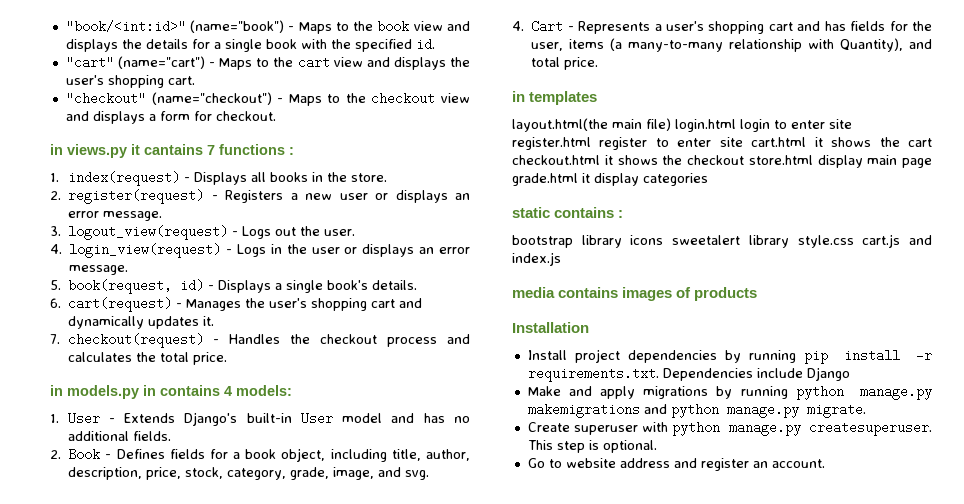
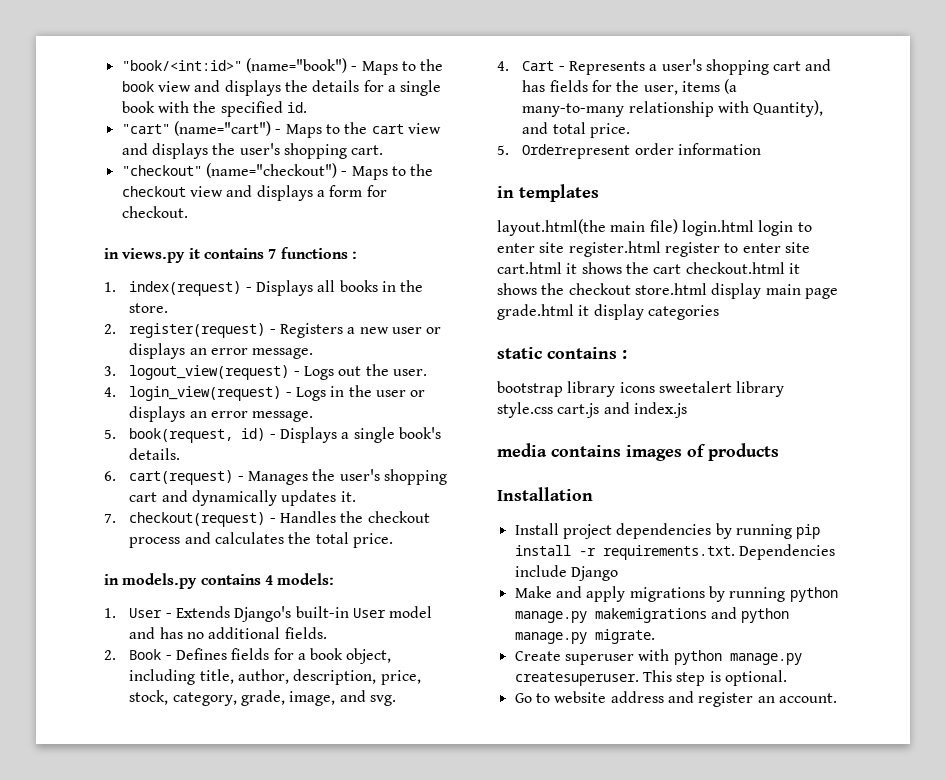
[144,144,203,155] cantains -> [203,248,264,259] contains
[143,385,156,396] in -> (198, 581) none
(599, 63) none -> [497,143,761,159] // 5. Orderrepresent order information

